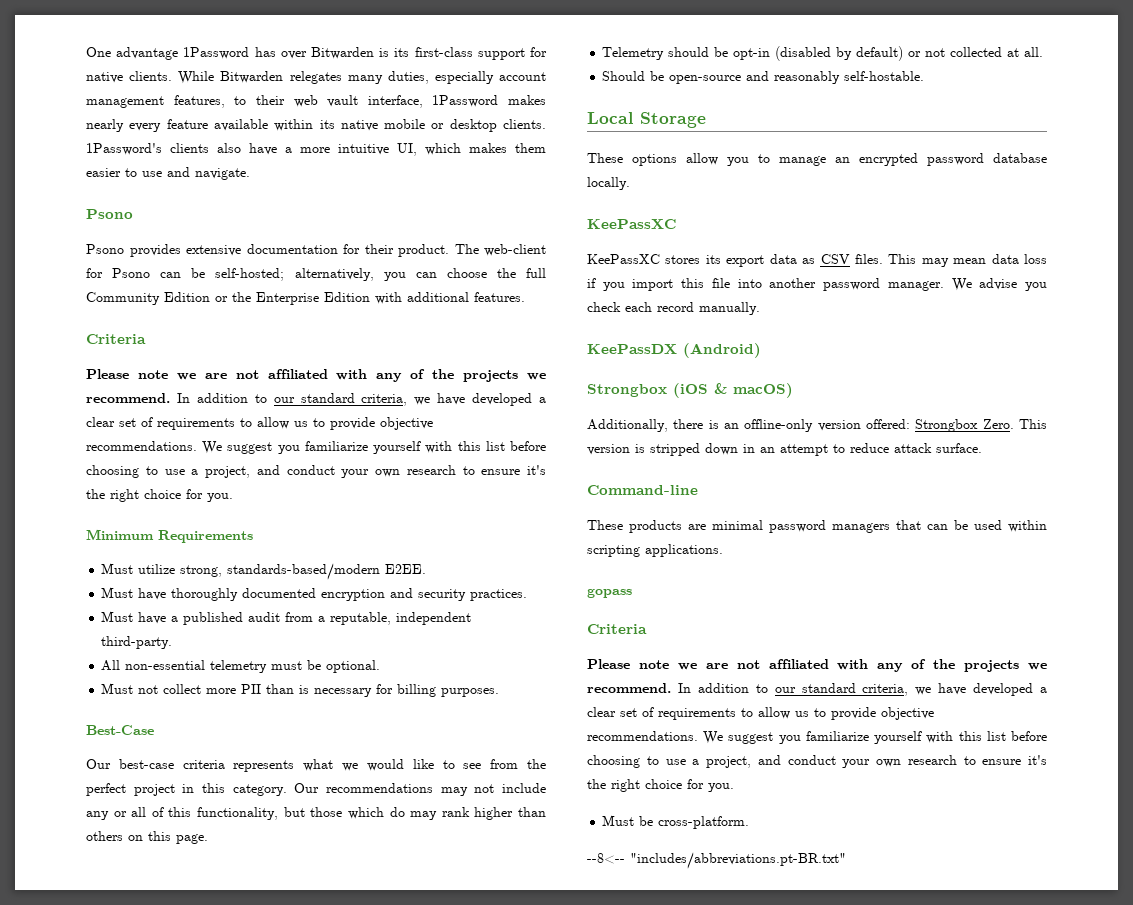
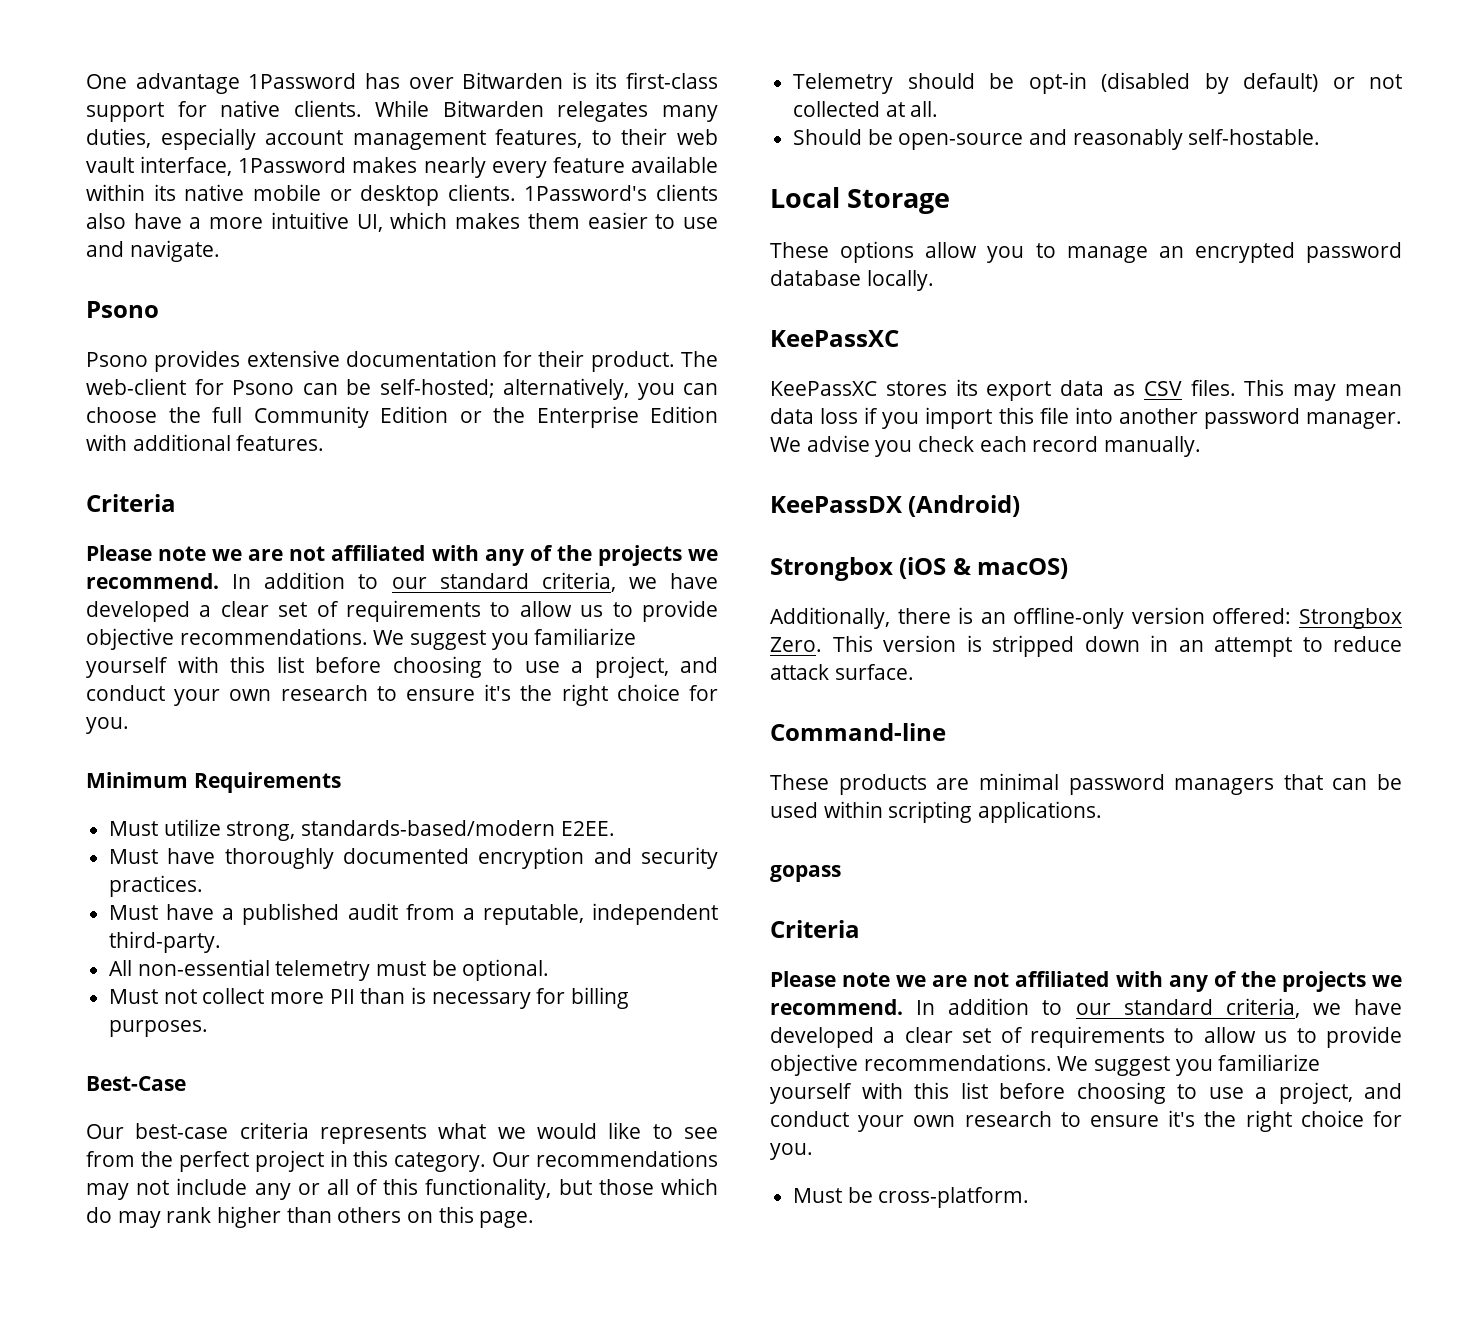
[587,852,846,869] // --8<-- "includes/abbreviations.pt-BR.txt" -> (1030, 1197) none

